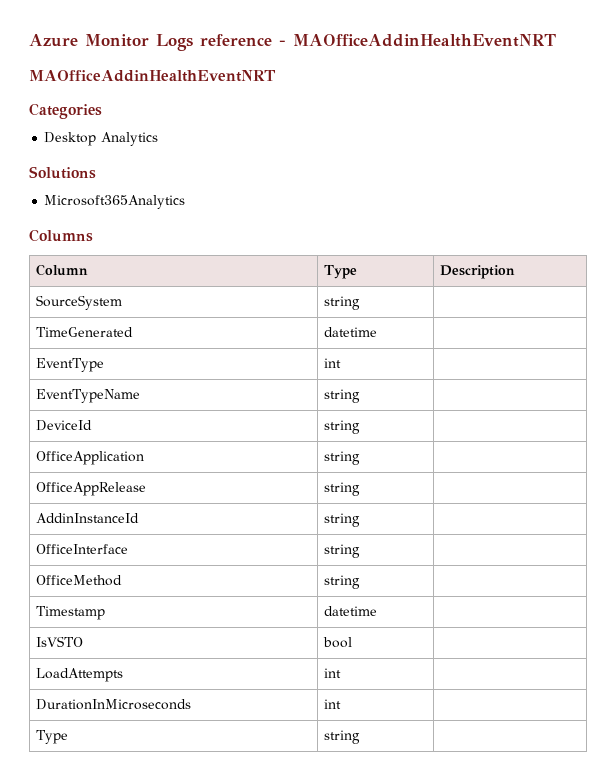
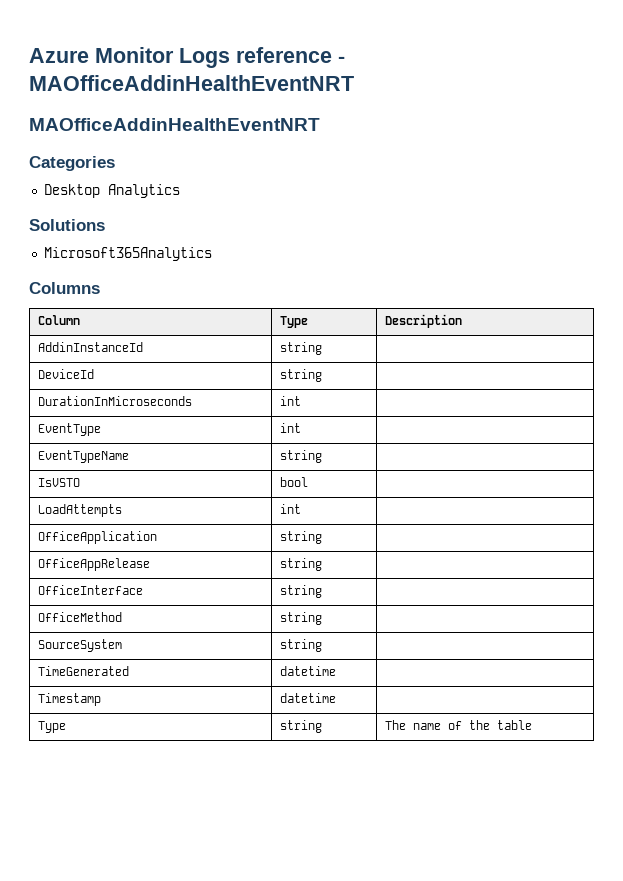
[35,295,122,310] [323,296,360,310] [35,327,133,337] [323,327,377,337] SourceSystem | string | // TimeGenerated | datetime -> [38,342,144,352] [280,342,323,355] [38,369,95,379] [280,369,323,382] [38,396,193,406] [280,396,302,406] AddinInstanceId | string | // DeviceId | string | // DurationInMicroseconds | int
[35,420,92,431] [323,420,360,434] DeviceId | string -> [38,478,81,487] [280,477,309,487] [38,504,123,517] [280,504,302,514] IsVSTO | bool | // LoadAttempts | int
[35,513,139,523] [323,513,360,527] // AddinInstanceId | string | -> (323, 564) none
[35,606,105,620] [323,606,377,616] [35,636,83,647] [322,637,352,648] [35,668,123,682] [323,668,341,678] [35,699,191,710] [323,699,341,709] [35,730,68,744] [323,730,360,744] Timestamp | datetime | // IsVSTO | bool | // LoadAttempts | int | // DurationInMicroseconds | int | // Type | string | -> [38,639,123,652] [280,639,323,652] [38,666,130,676] [280,666,337,676] [38,693,102,706] [280,693,337,703] [38,721,67,733] [280,720,323,733] [385,720,533,730] SourceSystem | string | // TimeGenerated | datetime | // Timestamp | datetime | // Type | string | The name of the table

